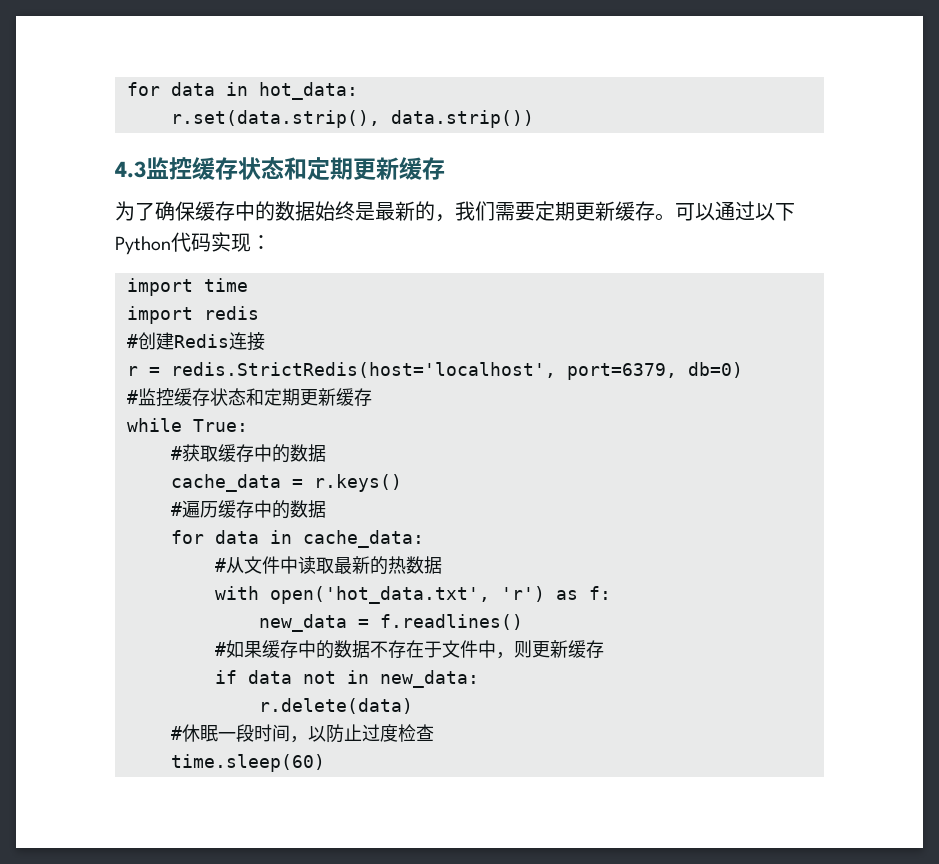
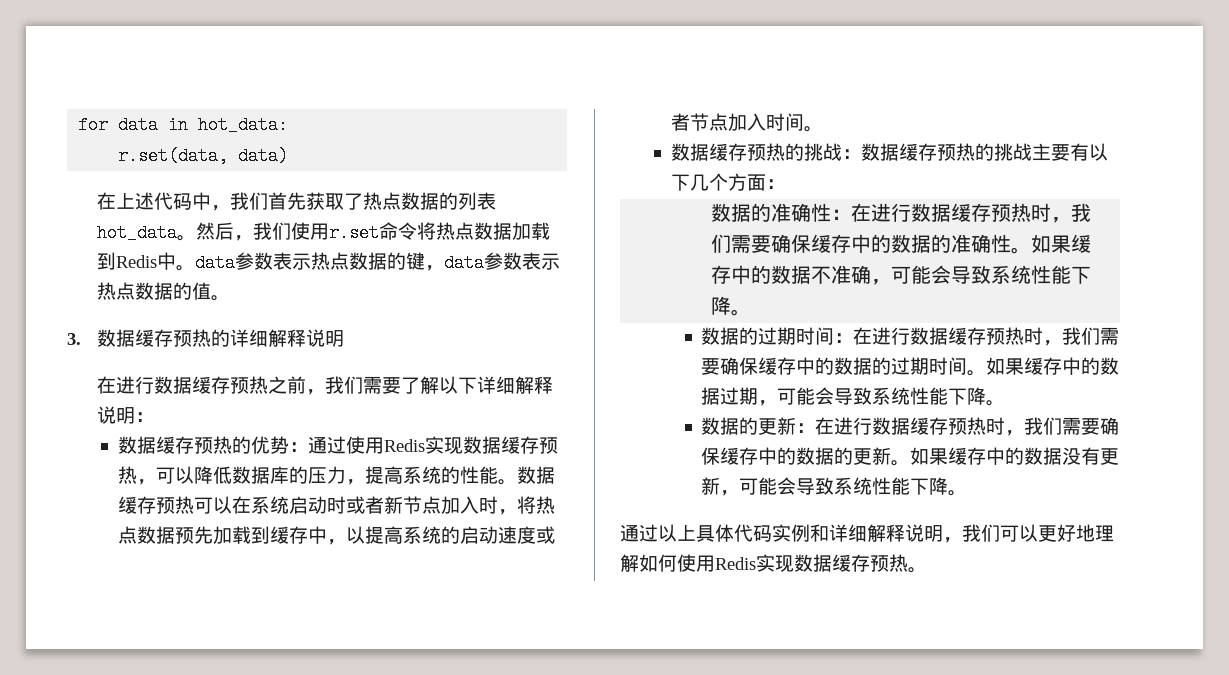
[171,110,534,128] [115,157,445,181] [115,201,795,222] [115,232,271,255] [127,278,248,296] [127,306,259,324] [127,332,265,351] [127,362,743,380] [127,388,372,407] [127,418,248,432] [171,444,326,463] [171,474,402,492] [171,500,326,519] [171,530,424,548] [215,556,442,575] [215,586,611,604] [259,614,523,632] [215,642,226,656] r.set(data.strip(), data.strip()) // 4.3监控缓存状态和定期更新缓存 // 为了确保缓存中的数据始终是最新的，我们需要定期更新缓存。可以通过以下Python代码实现： // import time // import redis // #创建Redis连接 // r = redis.StrictRedis(host='localhost', port=6379, db=0) // #监控缓存状态和定期更新缓存 // while True: // #获取缓存中的数据 // cache_data = r.keys() // #遍历缓存中的数据 // for data in cache_data: // #从文件中读取最新的热数据 // with open('hot_data.txt', 'r') as f: // new_data = f.readlines() // # -> [118,147,289,165] [97,192,497,211] [97,222,551,242] [97,252,561,272] [97,282,231,301] [67,329,345,347] [97,376,554,395] [97,406,155,424] [117,436,558,454] [117,466,555,485] [117,496,555,515] [117,526,555,545] [670,113,823,132] [670,143,1108,161] [670,173,785,191] [711,203,1092,223] [711,234,1032,254] r.set(data, data) // 在上述代码中，我们首先获取了热点数据的列表hot_data。然后，我们使用r.set命令将热点数据加载到Redis中。data参数表示热点数据的键，data参数表示热点数据的值。 // 3.数据缓存预热的详细解释说明 // 在进行数据缓存预热之前，我们需要了解以下详细解释说明： // 数据缓存预热的优势：通过使用Redis实现数据缓存预热，可以降低数据库的压力，提高系统的性能。数据缓存预热可以在系统启动时或者新节点加入时，将热点数据预先加载到缓存中，以提高系统的启动速度或者节点加入时间。 // 数据缓存预热的挑战：数据缓存预热的挑战主要有以下几个方面： // 数据的准确性：在进行数据缓存预热时，我们需要确保缓存中的数据的准确性。
[388,640,604,659] [215,670,479,688] [259,698,413,714] [171,724,434,743] [171,754,325,772] 存在于文件中，则更新缓存 // if data not in new_data: // r.delete(data) // #休眠一段时间，以防止过度检查 // time.sleep(60) -> [831,265,1092,285] [711,296,752,316] [701,327,1120,346] [701,357,1120,376] [701,387,1006,406] [701,417,1120,436] [701,447,1120,466] [701,477,968,496] [620,524,1114,543] [620,554,927,573] 准确，可能会导致系统性能下降。 // 数据的过期时间：在进行数据缓存预热时，我们需要确保缓存中的数据的过期时间。如果缓存中的数据过期，可能会导致系统性能下降。 // 数据的更新：在进行数据缓存预热时，我们需要确保缓存中的数据的更新。如果缓存中的数据没有更新，可能会导致系统性能下降。 // 通过以上具体代码实例和详细解释说明，我们可以更好地理解如何使用Redis实现数据缓存预热。

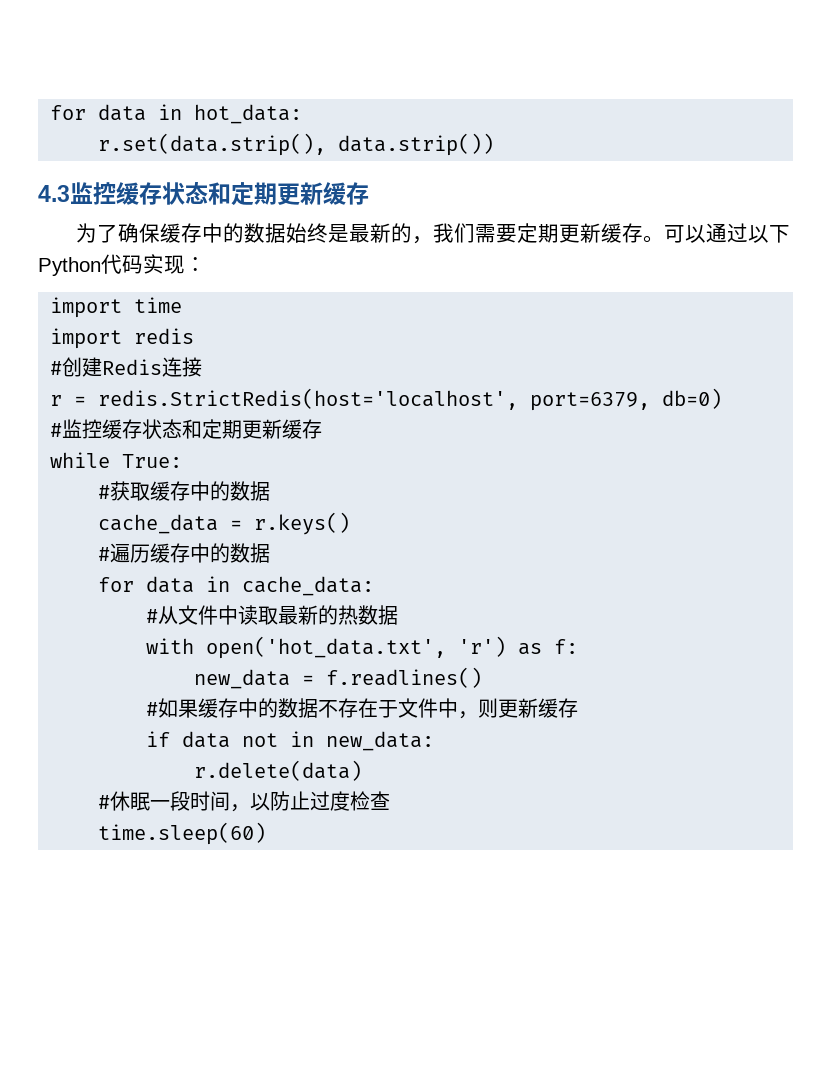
[118,147,289,165] [97,192,497,211] [97,222,551,242] [97,252,561,272] [97,282,231,301] [67,329,345,347] [97,376,554,395] [97,406,155,424] [117,436,558,454] [117,466,555,485] [117,496,555,515] [117,526,555,545] [670,113,823,132] [670,143,1108,161] [670,173,785,191] [711,203,1092,223] [711,234,1032,254] r.set(data, data) // 在上述代码中，我们首先获取了热点数据的列表hot_data。然后，我们使用r.set命令将热点数据加载到Redis中。data参数表示热点数据的键，data参数表示热点数据的值。 // 3.数据缓存预热的详细解释说明 // 在进行数据缓存预热之前，我们需要了解以下详细解释说明： // 数据缓存预热的优势：通过使用Redis实现数据缓存预热，可以降低数据库的压力，提高系统的性能。数据缓存预热可以在系统启动时或者新节点加入时，将热点数据预先加载到缓存中，以提高系统的启动速度或者节点加入时间。 // 数据缓存预热的挑战：数据缓存预热的挑战主要有以下几个方面： // 数据的准确性：在进行数据缓存预热时，我们需要确保缓存中的数据的准确性。 -> [98,133,495,156] [38,182,369,206] [76,223,791,244] [38,254,206,276] [50,297,183,318] [50,328,195,349] [50,357,203,377] [50,388,723,411] [50,419,323,439] [50,452,183,468] [98,481,271,501] [98,512,351,535] [98,543,271,563] [98,576,375,596] [146,605,399,625] [146,636,579,659] [194,667,483,689] [146,702,159,716] r.set(data.strip(), data.strip()) // 4.3监控缓存状态和定期更新缓存 // 为了确保缓存中的数据始终是最新的，我们需要定期更新缓存。可以通过以下Python代码实现： // import time // import redis // #创建Redis连接 // r = redis.StrictRedis(host='localhost', port=6379, db=0) // #监控缓存状态和定期更新缓存 // while True: // #获取缓存中的数据 // cache_data = r.keys() // #遍历缓存中的数据 // for data in cache_data: // #从文件中读取最新的热数据 // with open('hot_data.txt', 'r') as f: // new_data = f.readlines() // #
[831,265,1092,285] [711,296,752,316] [701,327,1120,346] [701,357,1120,376] [701,387,1006,406] [701,417,1120,436] [701,447,1120,466] [701,477,968,496] [620,524,1114,543] [620,554,927,573] 准确，可能会导致系统性能下降。 // 数据的过期时间：在进行数据缓存预热时，我们需要确保缓存中的数据的过期时间。如果缓存中的数据过期，可能会导致系统性能下降。 // 数据的更新：在进行数据缓存预热时，我们需要确保缓存中的数据的更新。如果缓存中的数据没有更新，可能会导致系统性能下降。 // 通过以上具体代码实例和详细解释说明，我们可以更好地理解如何使用Redis实现数据缓存预热。 -> [338,698,579,719] [146,731,435,751] [194,760,363,781] [98,791,391,812] [98,822,267,845] 存在于文件中，则更新缓存 // if data not in new_data: // r.delete(data) // #休眠一段时间，以防止过度检查 // time.sleep(60)

